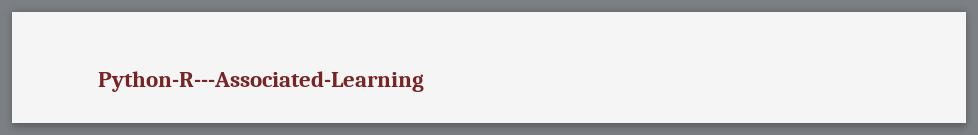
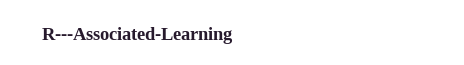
[98,71,424,92] Python-R---Associated-Learning -> [42,27,233,44] R---Associated-Learning

